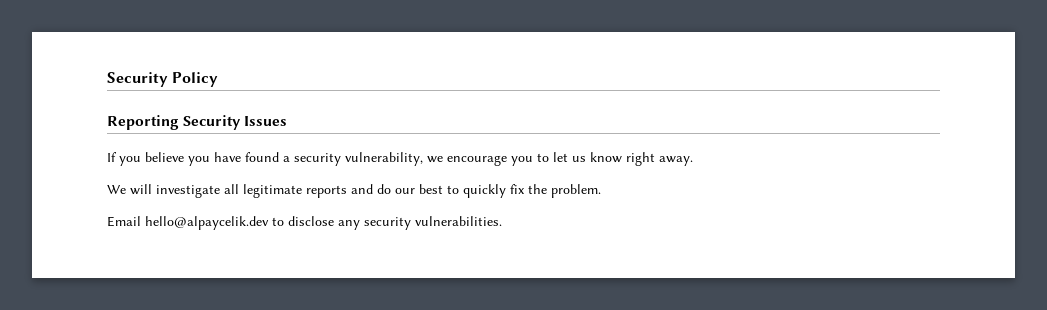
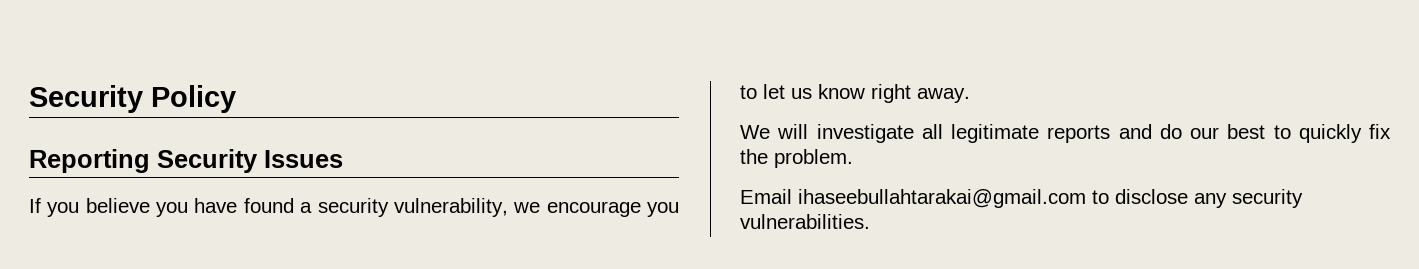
[145,216,269,230] hello@alpaycelik.dev -> [798,189,1086,208] ihaseebullahtarakai@gmail.com

